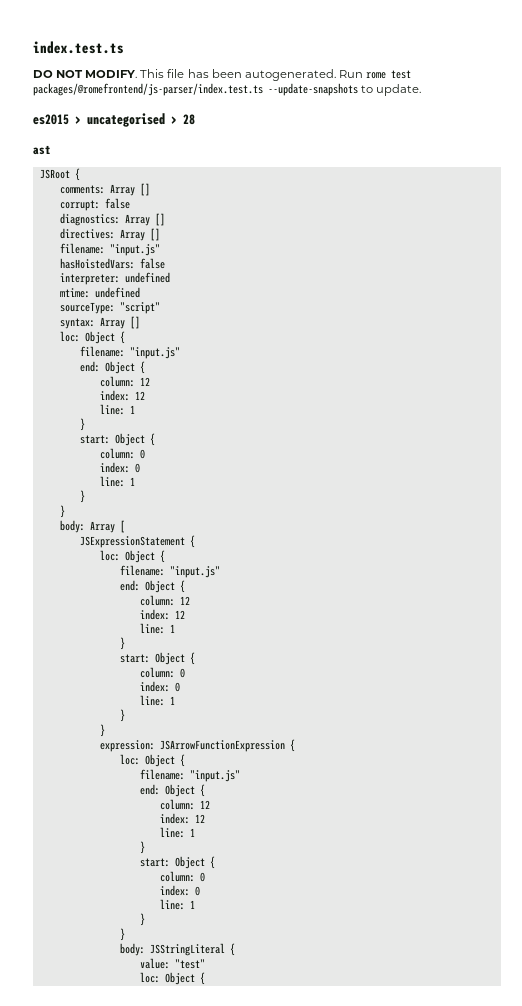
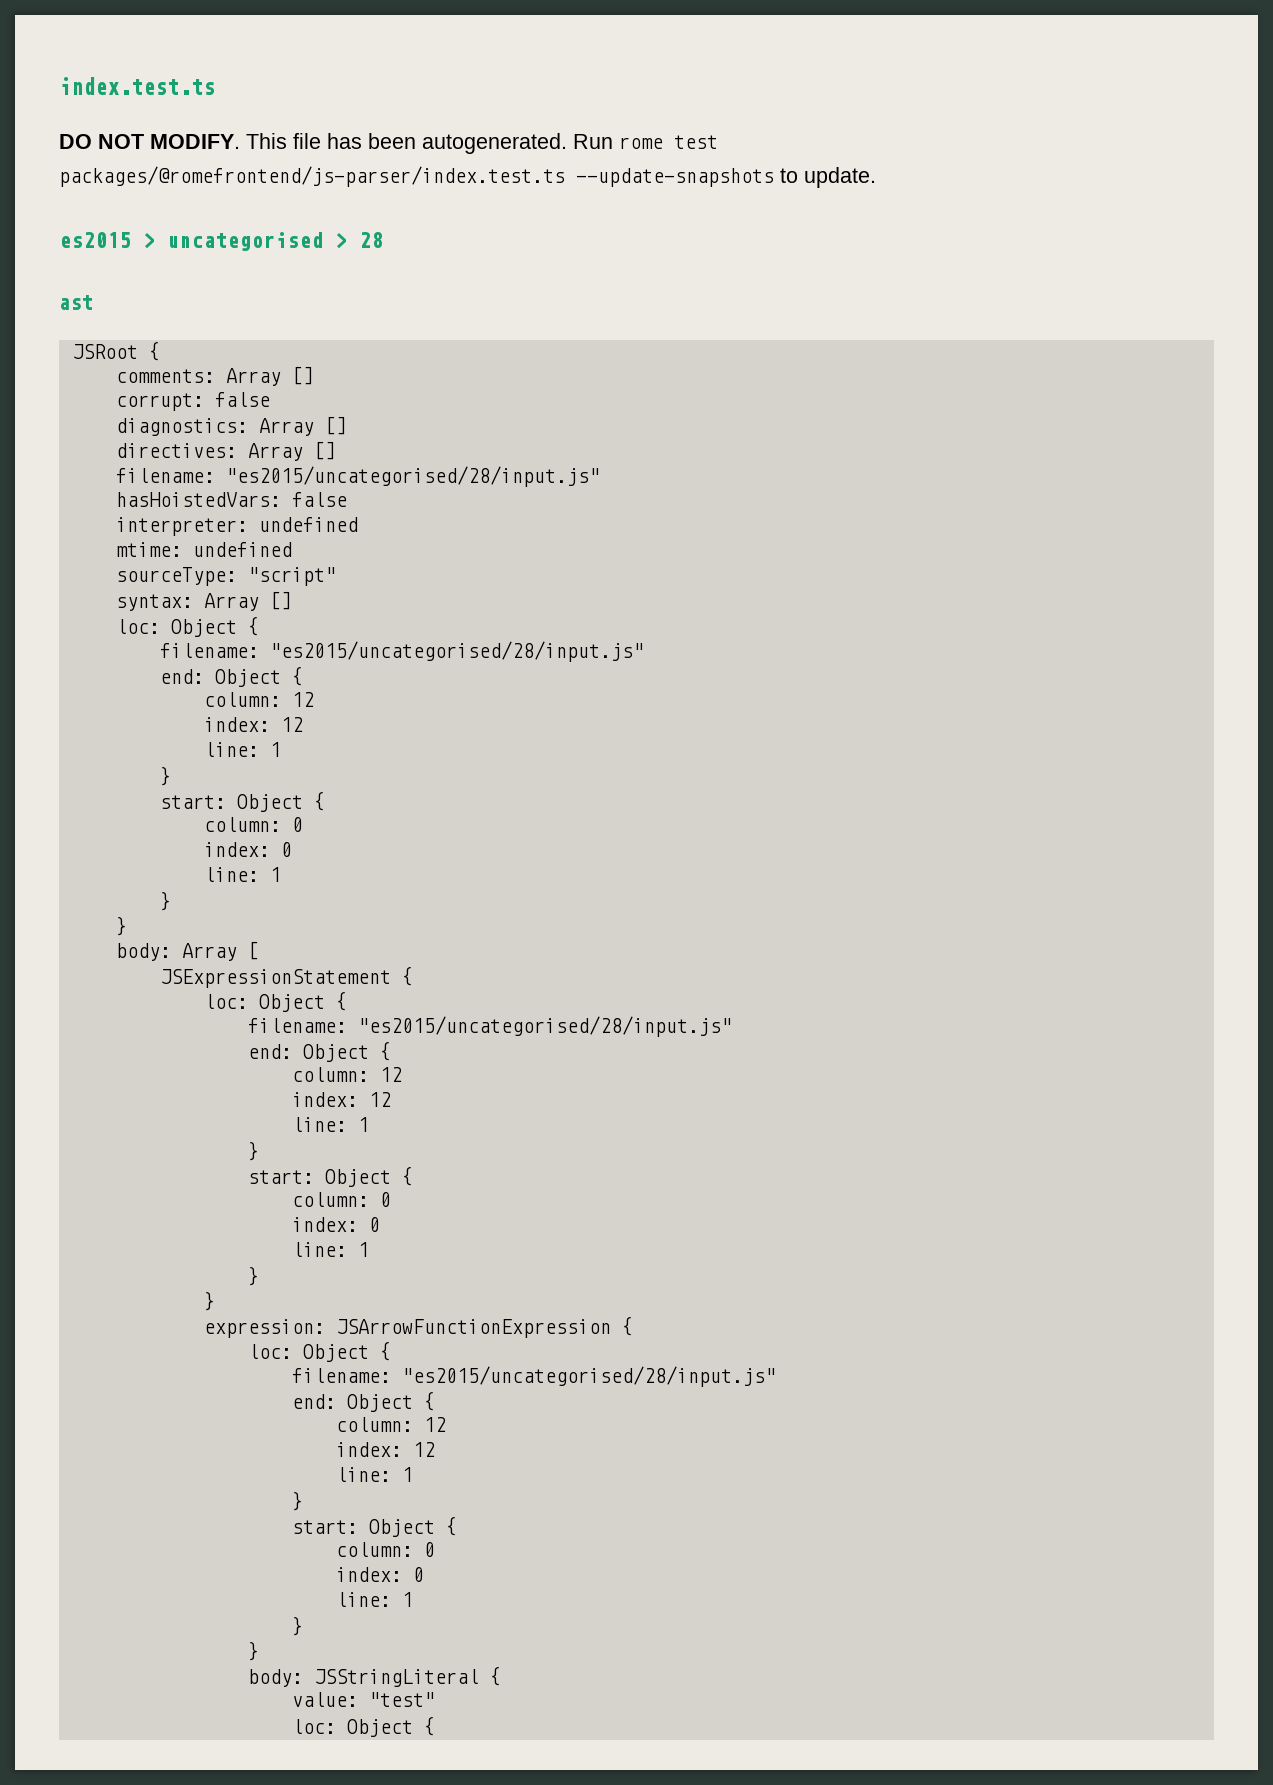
[109,244,160,256] "input.js" -> [225,466,600,487] "es2015/uncategorised/28/input.js"
[129,347,180,359] "input.js" -> [269,641,644,662] "es2015/uncategorised/28/input.js"
[169,566,220,578] "input.js" -> [357,1016,732,1037] "es2015/uncategorised/28/input.js"
[189,770,240,782] "input.js" -> [401,1366,776,1387] "es2015/uncategorised/28/input.js"

